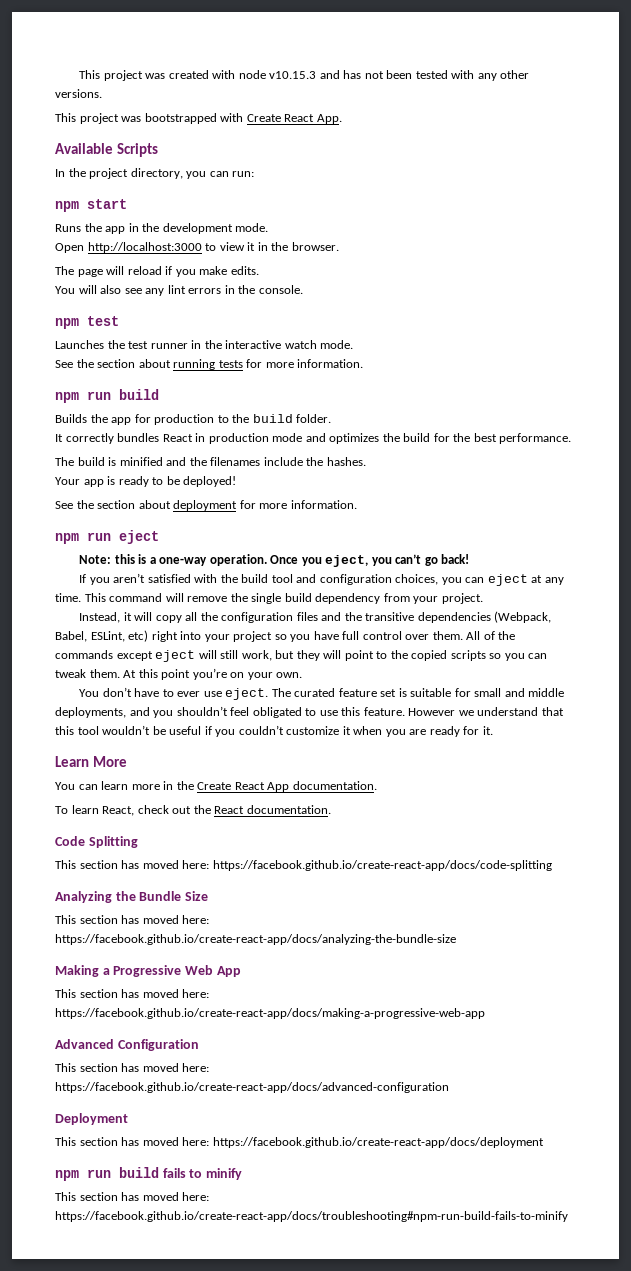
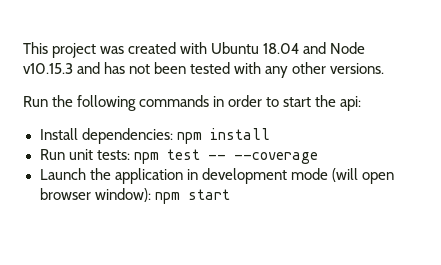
[238,70,266,79] node -> [211,42,366,54] Ubuntu 18.04 and Node
[55,113,342,124] [55,143,158,157] [55,168,255,179] [55,199,127,212] [55,223,269,234] [55,242,339,253] [55,266,259,277] [55,285,303,296] [55,316,119,329] [55,340,354,349] [55,359,364,370] [55,389,159,403] [55,414,332,425] [55,433,572,444] [55,457,366,466] [55,476,237,487] [55,500,357,511] [55,530,159,544] [79,554,470,567] [79,573,564,586] [55,593,483,604] [79,611,552,623] [55,630,516,642] [55,650,548,662] [55,668,303,680] [79,687,565,700] [55,706,564,718] [55,725,493,737] [55,756,127,767] [55,781,377,792] [55,805,331,816] [55,836,138,848] [55,860,552,871] [55,891,208,903] [55,915,210,924] [55,934,456,945] [55,965,241,977] [55,989,210,998] [55,1008,485,1019] [55,1039,199,1051] [55,1063,210,1072] [55,1082,449,1093] [55,1113,128,1125] [55,1137,544,1148] [55,1167,242,1181] [55,1192,210,1201] [55,1211,568,1222] This project was bootstrapped with Create React App. // Available Scripts // In the project directory, you can run: // npm start // Runs the app in the development mode. // Open http://localhost:3000 to view it in the browser. // The page will reload if you make edits. // You will also see any lint errors in the console. // npm test // Launches the test runner in the interactive watch mode. // See the section about running tests for more information. // npm run build // Builds the app for production to the build folder. // It correctly bundles React in production mode and optimizes the build for the best performance. // The build is minified and the filenames include the hashes. // Your app is ready to be deployed! // See the section about deployment for more information. // npm run eject // Note: this is a one-way operation. Once you eject, you can’t go back! // If you aren’t satisfied with the build tool and configuration choices, you can eject at any time. This command will remove the single build dependency from your project. // Instead, it will copy all the configuration files and the transitive dependencies (Webpack, Babel, ESLint, etc) right into your project so you have full control over them. All of the commands except eject will still work, but they will point to the copied scripts so you can tweak them. At this point you’re on your own. // You don’t have to ever use eject. The curated feature set is suitable for small and middle deployments, and you shouldn’t feel obligated to use this feature. However we understand that this tool wouldn’t be useful if you couldn’t customize it when you are ready for it. // Learn More // You can learn more in the Create React App documentation. // To learn React, check out the React documentation. // Code Splitting // This section has moved here: https://facebook.github.io/create-react-app/docs/code-splitting // Analyzing the Bundle Size // This section has moved here: https://facebook.github.io/create-react-app/docs/analyzing-the-bundle-size // Making a Progressive Web App // This section has moved here: https://facebook.github.io/create-react-app/docs/making-a-progressive-web-app // Advanced Configuration // This section has moved here: https://facebook.github.io/create-react-app/docs/advanced-configuration // Deployment // This section has moved here: https://facebook.github.io/create-react-app/docs/deployment // npm run build fails to minify // This section has moved here: https://facebook.github.io/create-react-app/docs/troubleshooting#npm-run-build-fails-to-minify -> [23,95,362,111] [39,128,270,144] [39,149,318,164] [39,168,394,184] [39,188,230,204] Run the following commands in order to start the api: // Install dependencies: npm install // Run unit tests: npm test -- --coverage // Launch the application in development mode (will open browser window): npm start

